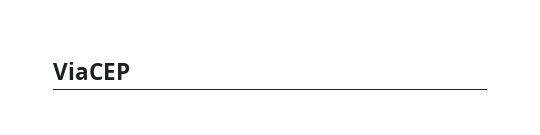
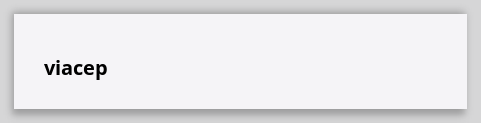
[53,62,130,80] ViaCEP -> [44,60,108,80] viacep

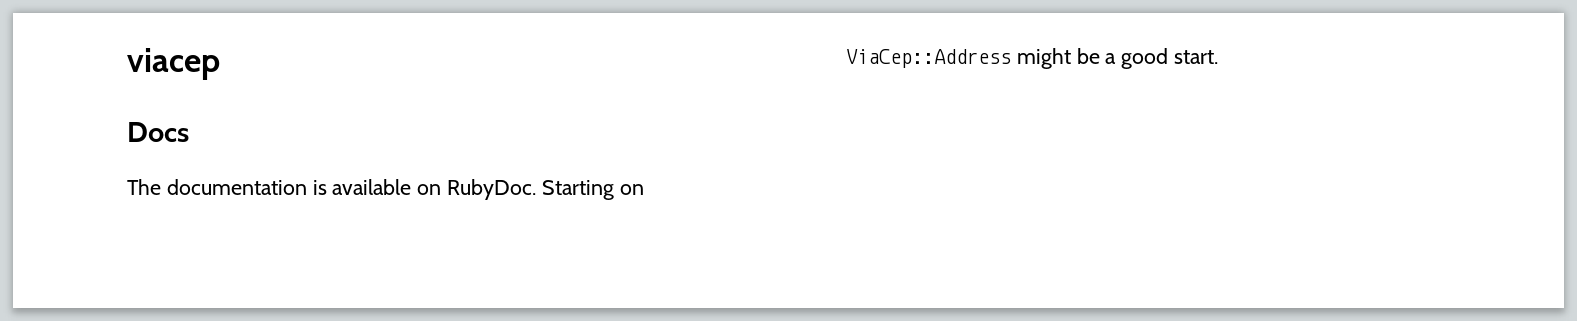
(108, 70) none -> [127,122,189,142] [127,179,644,200] [846,48,1219,69] // Docs // The documentation is available on RubyDoc. Starting on ViaCep::Address might be a good start.

